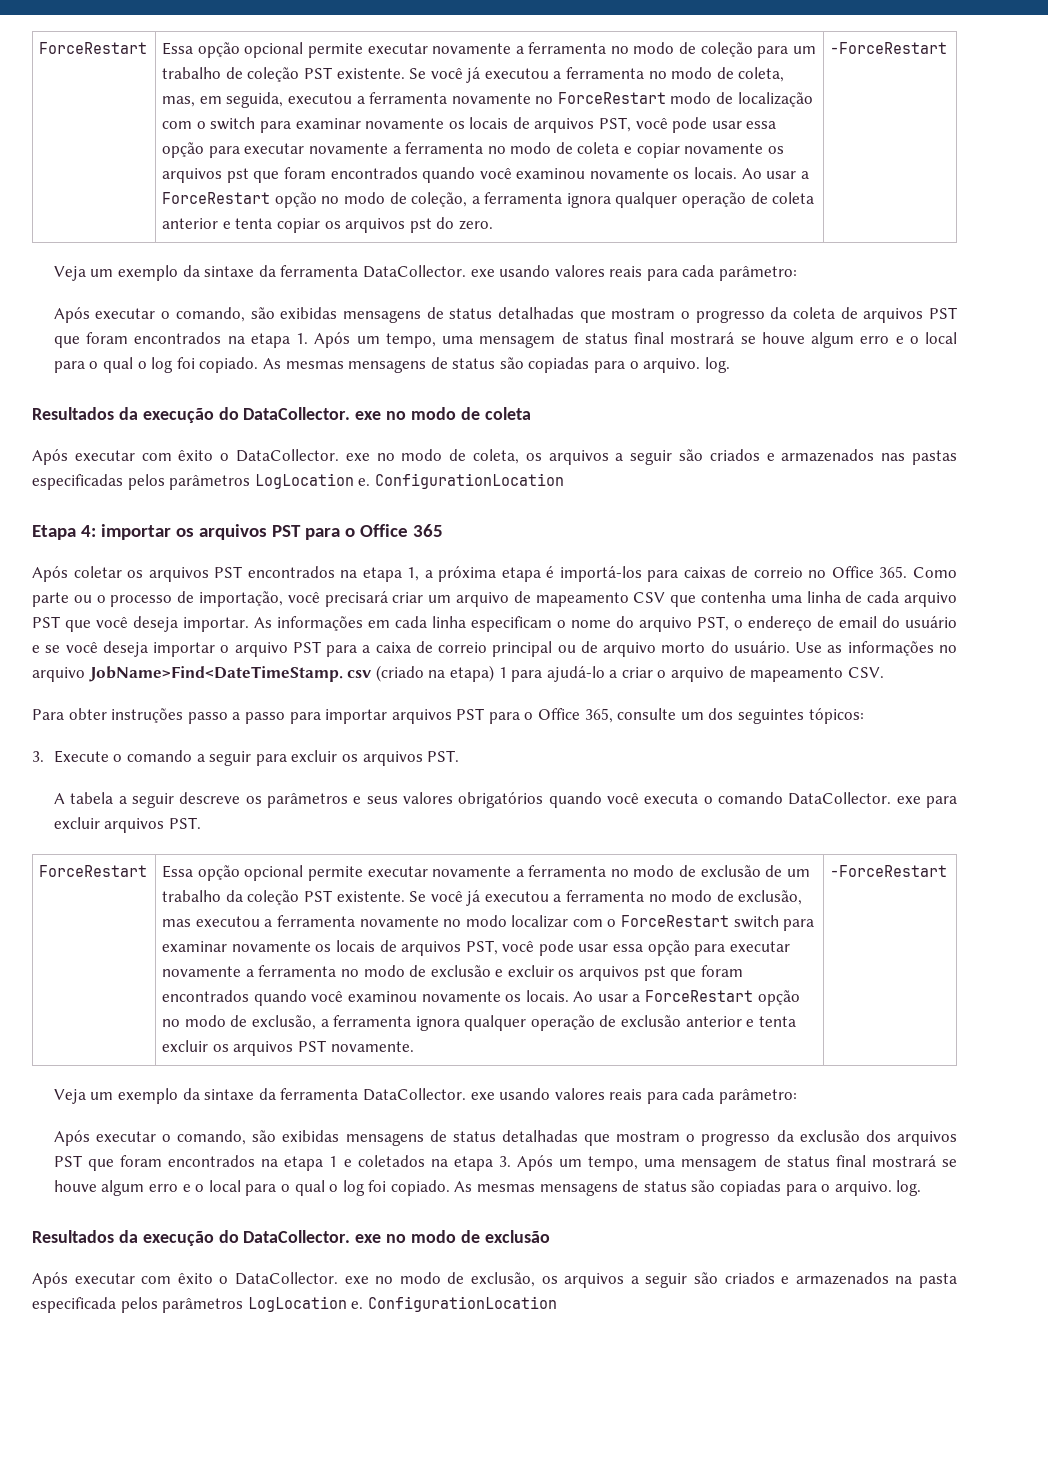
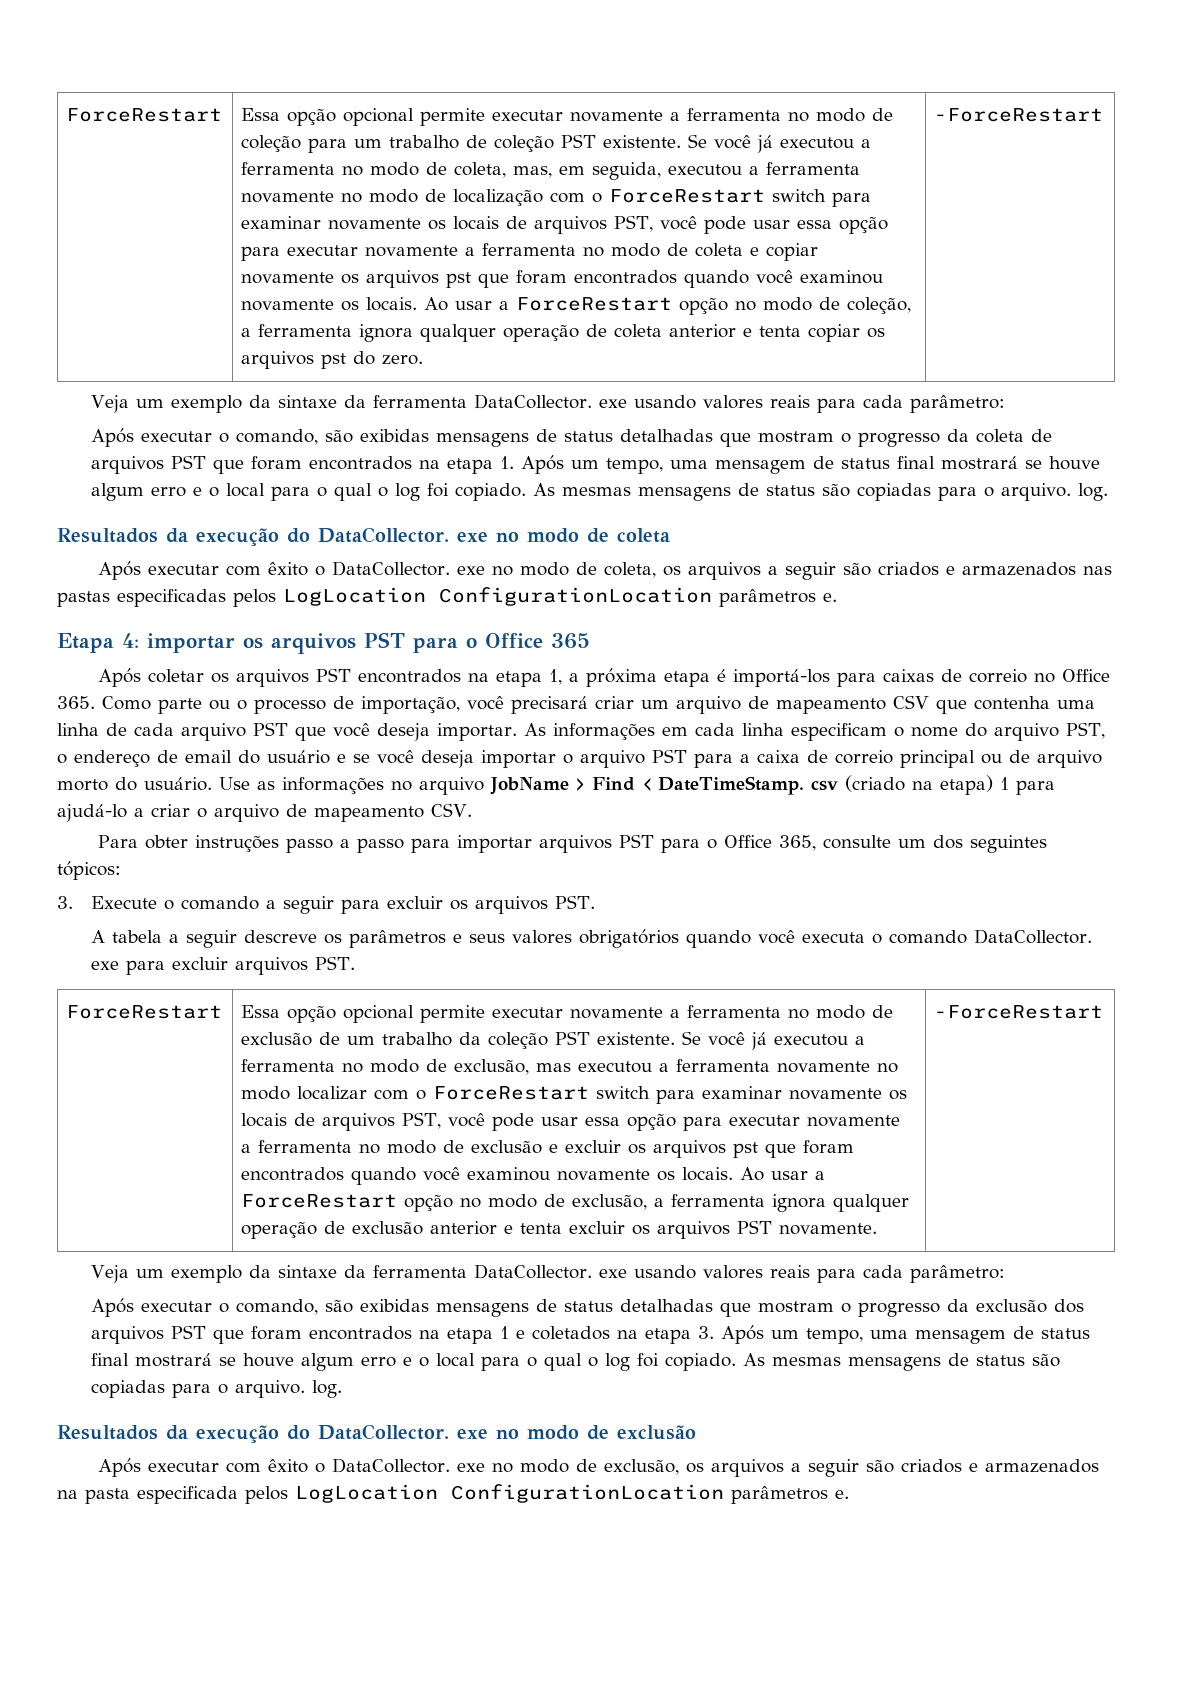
[557,92,666,104] ForceRestart -> (363, 198) none
(206, 125) none -> [609,189,766,203] ForceRestart
[169,473,564,490] parâmetros LogLocation e. ConfigurationLocation -> [283,587,837,607] LogLocation ConfigurationLocation parâmetros e.
[88,666,343,682] JobName>Find<DateTimeStamp. -> [490,776,804,795] JobName > Find < DateTimeStamp.
[162,1296,557,1313] parâmetros LogLocation e. ConfigurationLocation -> [295,1484,849,1504] LogLocation ConfigurationLocation parâmetros e.

